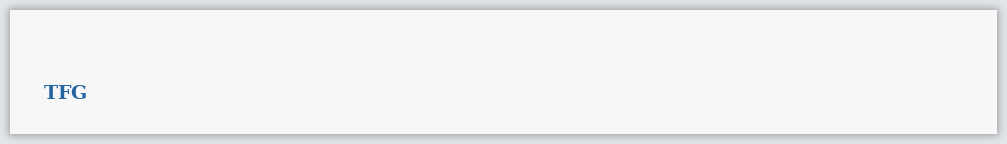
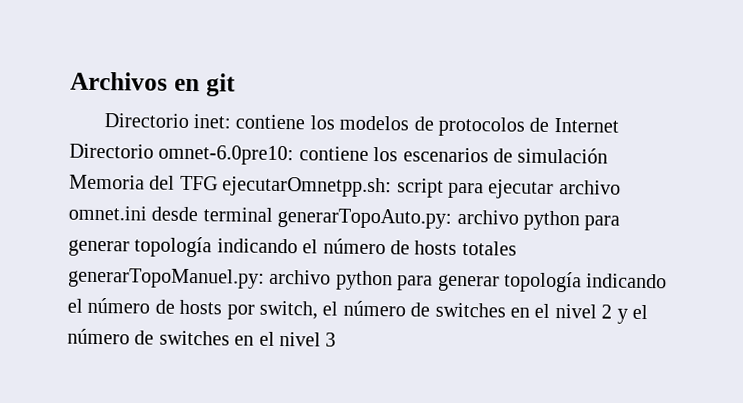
[44,85,87,99] TFG -> [70,71,236,97] [103,113,619,137] [69,143,609,166] [69,174,621,200] [68,205,621,231] [68,236,517,258] [68,267,668,293] [67,297,648,324] [67,328,337,347] Archivos en git // Directorio inet: contiene los modelos de protocolos de Internet Directorio omnet-6.0pre10: contiene los escenarios de simulación Memoria del TFG ejecutarOmnetpp.sh: script para ejecutar archivo omnet.ini desde terminal generarTopoAuto.py: archivo python para generar topología indicando el número de hosts totales generarTopoManuel.py: archivo python para generar topología indicando el número de hosts por switch, el número de switches en el nivel 2 y el número de switches en el nivel 3

